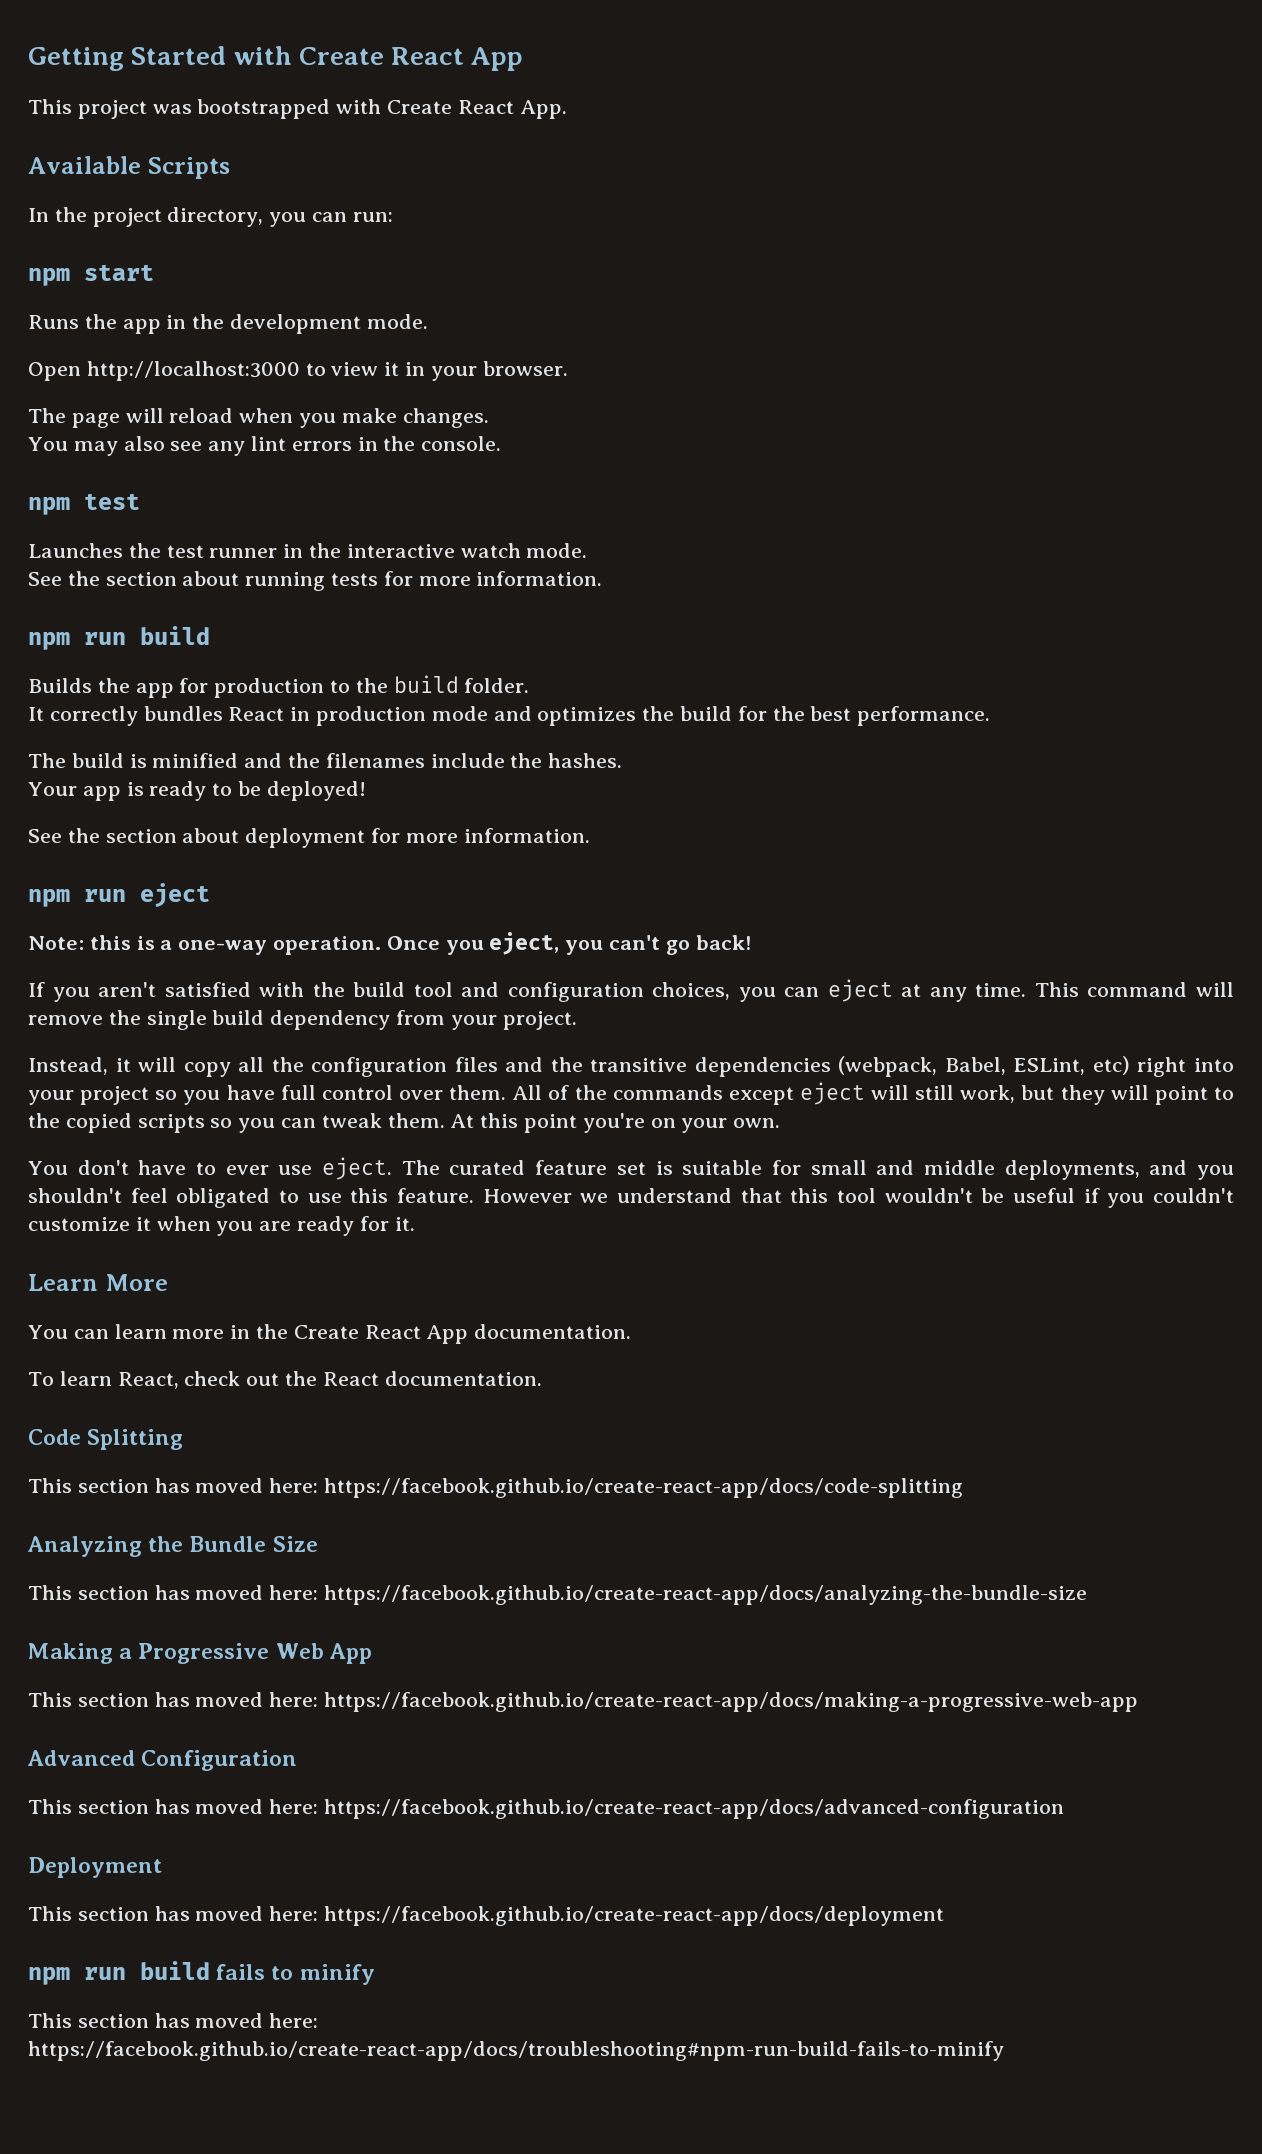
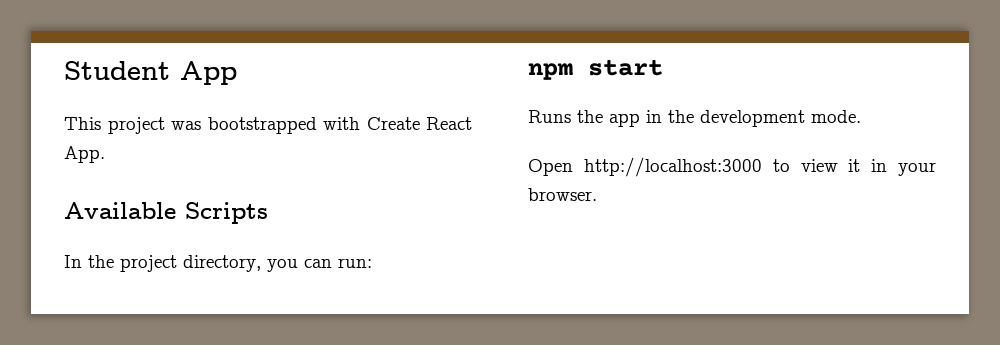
[28,46,465,71] Getting Started with Create React -> [64,61,170,80] Student
[28,408,489,428] [28,436,502,456] [28,493,140,515] [28,543,588,558] [28,571,603,591] [28,626,210,650] [28,675,530,698] [28,706,991,726] [28,753,623,768] [28,781,366,801] [28,828,590,848] [28,883,210,907] [28,932,751,955] [28,979,1234,1002] [28,1010,577,1030] [28,1056,1234,1077] [28,1082,1235,1105] [28,1113,781,1133] [28,1157,1235,1180] [28,1188,1234,1208] [28,1216,415,1236] [28,1274,168,1291] [28,1324,632,1344] [28,1371,542,1389] [28,1429,184,1450] [28,1478,964,1498] [27,1536,318,1557] [28,1585,1088,1605] [28,1643,372,1664] [28,1692,1139,1712] [27,1750,298,1771] [28,1799,1065,1819] [28,1857,162,1878] [28,1906,945,1926] [28,1961,375,1985] [28,2013,319,2028] [28,2041,1004,2061] // The page will reload when you make changes. // You may also see any lint errors in the console. // npm test // Launches the test runner in the interactive watch mode. // See the section about running tests for more information. // npm run build // Builds the app for production to the build folder. // It correctly bundles React in production mode and optimizes the build for the best performance. // The build is minified and the filenames include the hashes. // Your app is ready to be deployed! // See the section about deployment for more information. // npm run eject // Note: this is a one-way operation. Once you eject, you can't go back! // If you aren't satisfied with the build tool and configuration choices, you can eject at any time. This command will remove the single build dependency from your project. // Instead, it will copy all the configuration files and the transitive dependencies (webpack, Babel, ESLint, etc) right into your project so you have full control over them. All of the commands except eject will still work, but they will point to the copied scripts so you can tweak them. At this point you're on your own. // You don't have to ever use eject. The curated feature set is suitable for small and middle deployments, and you shouldn't feel obligated to use this feature. However we understand that this tool wouldn't be useful if you couldn't customize it when you are ready for it. // Learn More // You can learn more in the Create React App documentation. // To learn React, check out the React documentation. // Code Splitting // This section has moved here: https://facebook.github.io/create-react-app/docs/code-splitting // Analyzing the Bundle Size // This section has moved here: https://facebook.github.io/create-react-app/docs/analyzing-the-bundle-size // Making a Progressive Web App // This section has moved here: https://facebook.github.io/create-react-app/docs/making-a-progressive-web-app // Advanced Configuration // This section has moved here: https://facebook.github.io/create-react-app/docs/advanced-configuration // Deployment // This section has moved here: https://facebook.github.io/create-react-app/docs/deployment // npm run build fails to minify // This section has moved here: https://facebook.github.io/create-react-app/docs/troubleshooting#npm-run-build-fails-to-minify -> (597, 194) none

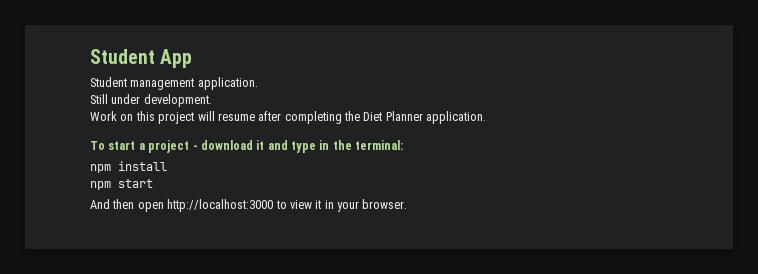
[64,117,472,134] [64,146,105,163] [64,202,268,224] [64,255,372,272] [528,59,663,80] [528,110,861,127] [528,159,573,176] This project was bootstrapped with Create React App. // Available Scripts // In the project directory, you can run: // npm start // Runs the app in the development mode. // Open -> [90,77,258,90] [90,94,212,107] [90,111,487,124] [90,140,404,153] [90,161,167,173] [90,179,153,190] [90,199,164,212] Student management application. // Still under development. // Work on this project will resume after completing the Diet Planner application. // To start a project - download it and type in the terminal: // npm install // npm start // And then open

